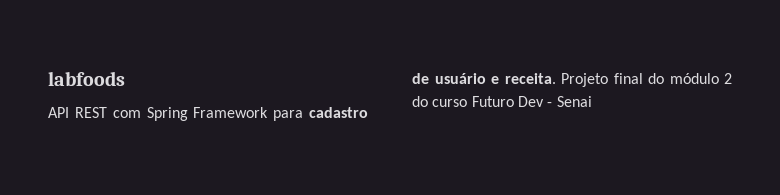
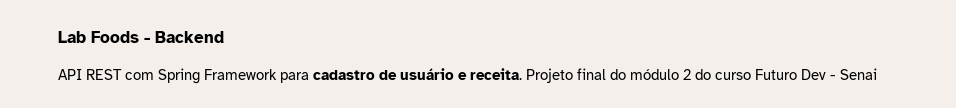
[48,71,125,86] labfoods -> [58,31,224,43] Lab Foods - Backend

